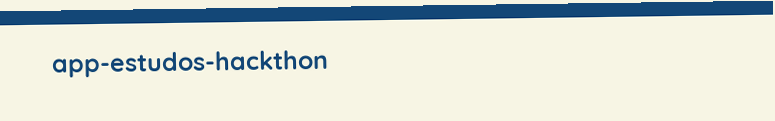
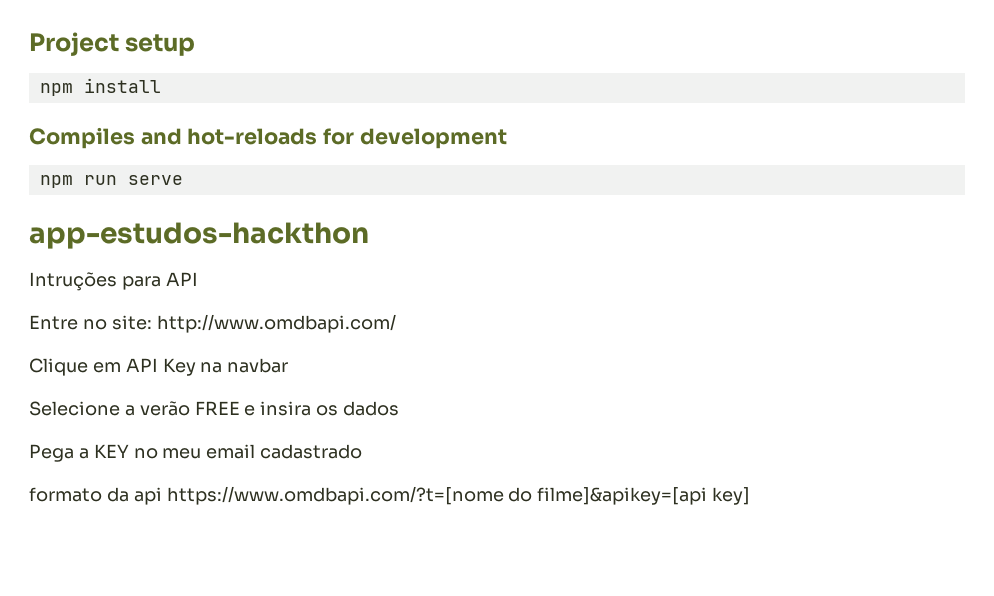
[51,49,329,78] app-estudos-hackthon -> [29,32,196,56] [39,78,161,96] [29,127,507,149] [39,175,183,188] [29,222,369,249] [29,272,198,291] [29,314,396,333] [29,358,289,376] [29,401,400,416] [29,444,363,462] [29,486,751,505] Project setup // npm install // Compiles and hot-reloads for development // npm run serve // app-estudos-hackthon // Intruções para API // Entre no site: http://www.omdbapi.com/ // Clique em API Key na navbar // Selecione a verão FREE e insira os dados // Pega a KEY no meu email cadastrado // formato da api https://www.omdbapi.com/?t=[nome do filme]&apikey=[api key]

